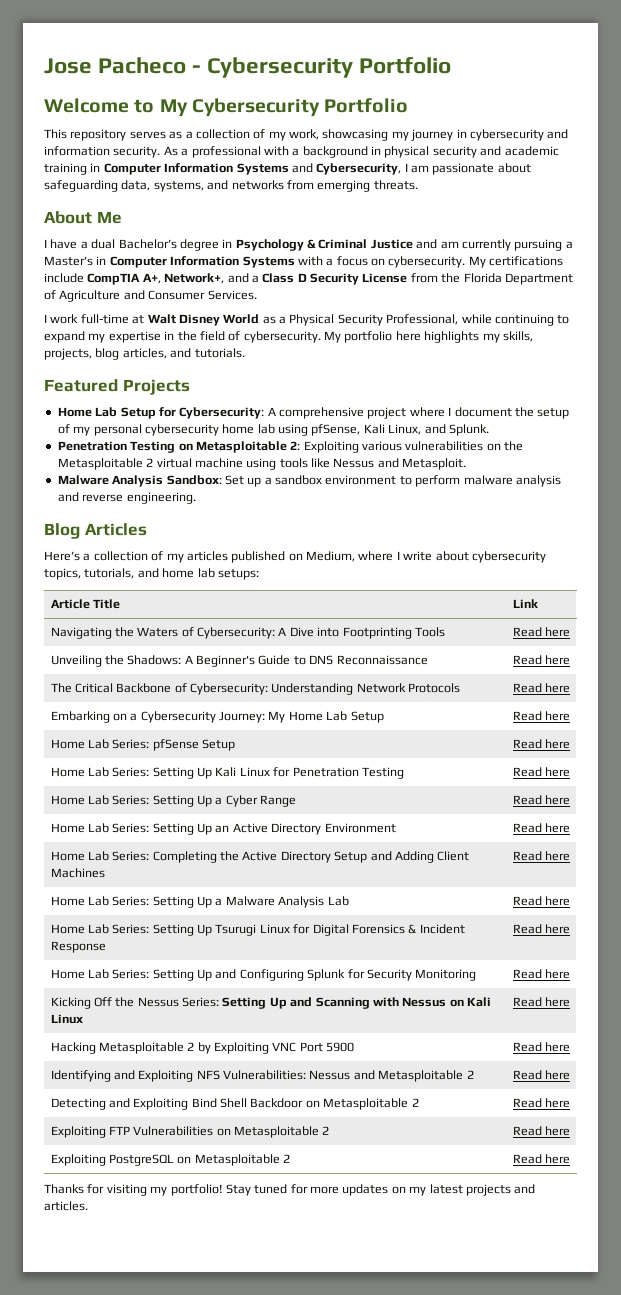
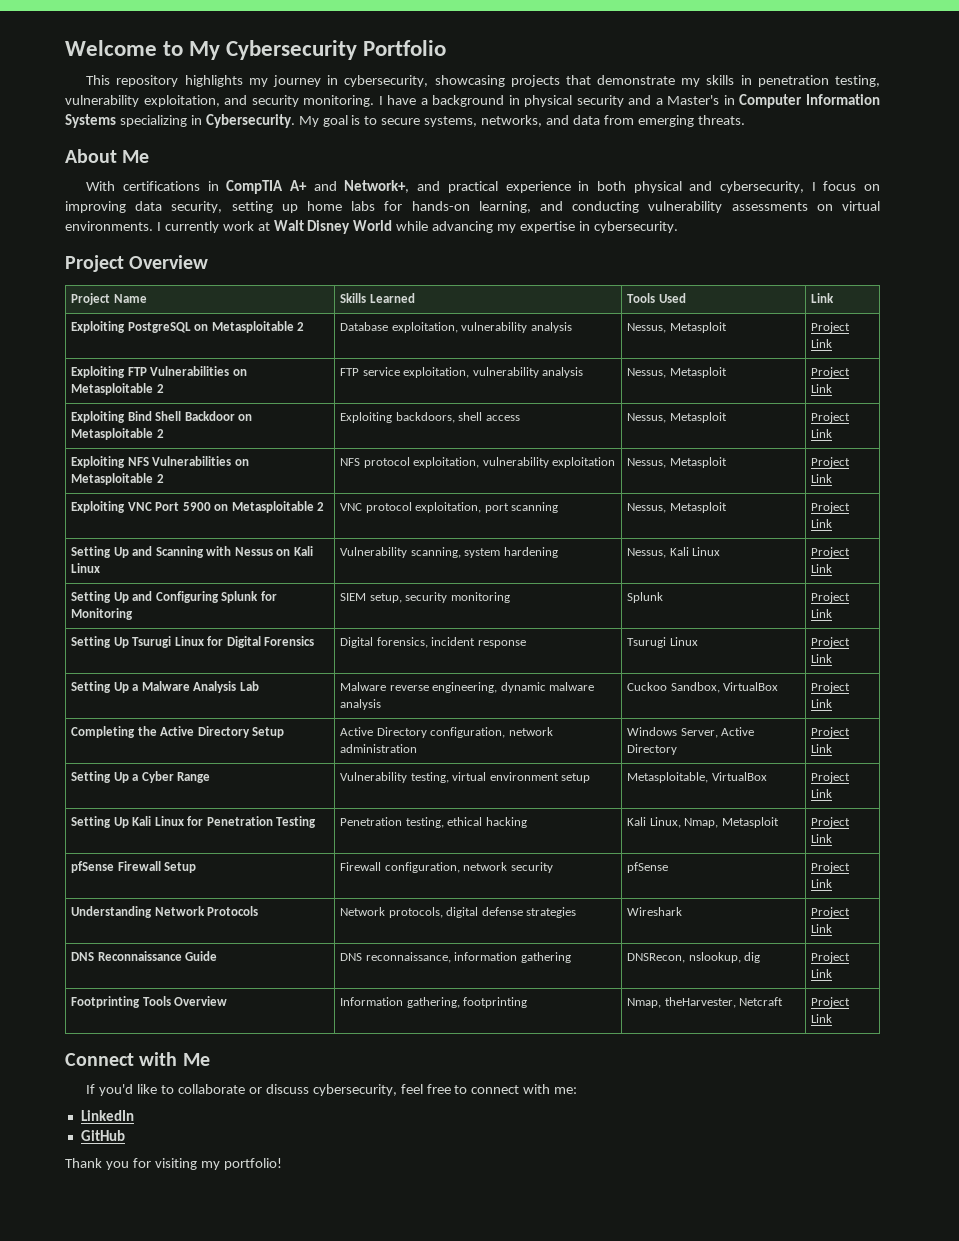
[44,57,452,78] Jose Pacheco - Cybersecurity Portfolio // -> (65, 48) none
[129,129,569,141] [44,146,289,158] serves as a collection of my work, showcasing my journey in cybersecurity and information security. As a professional with -> [184,75,881,87] [65,95,417,107] highlights my journey in cybersecurity, showcasing projects that demonstrate my skills in penetration testing, vulnerability exploitation, and security monitoring. I have
[504,146,559,156] [44,163,531,175] [44,180,284,192] academic training in Computer Information Systems and Cybersecurity, I am passionate about safeguarding data, systems, and networks -> [655,94,880,108] [65,114,600,128] a Master's in Computer Information Systems specializing in Cybersecurity. My goal is to secure systems, networks, and data
[44,239,573,251] [44,256,564,268] [44,273,573,285] [44,290,257,302] [44,314,570,326] [44,331,533,343] [44,348,245,360] [44,379,190,395] [57,407,570,419] [57,424,489,436] [57,441,524,453] [57,458,467,470] [57,475,561,487] [57,492,196,504] [44,523,147,539] [44,551,546,563] [44,568,259,580] [50,599,120,609] [512,599,538,608] [50,627,445,639] [512,627,570,637] [50,655,428,667] [512,655,570,665] [50,683,461,695] [512,683,570,693] [50,711,384,723] [512,711,570,721] [50,739,236,751] [512,739,570,749] [50,767,404,779] [512,767,570,777] [50,795,297,807] [512,795,570,805] [50,823,396,835] [512,823,570,833] [50,851,470,863] [50,868,105,878] [512,851,570,861] [50,896,349,908] [512,896,570,906] [50,924,465,936] [50,941,106,953] [512,924,570,934] [50,969,477,981] [512,969,570,979] [50,997,220,1009] I have a dual Bachelor’s degree in Psychology & Criminal Justice and am currently pursuing a Master’s in Computer Information Systems with a focus on cybersecurity. My certifications include CompTIA A+, Network+, and a Class D Security License from the Florida Department of Agriculture and Consumer Services. // I work full-time at Walt Disney World as a Physical Security Professional, while continuing to expand my expertise in the field of cybersecurity. My portfolio here highlights my skills, projects, blog articles, and tutorials. // Featured Projects // Home Lab Setup for Cybersecurity: A comprehensive project where I document the setup of my personal cybersecurity home lab using pfSense, Kali Linux, and Splunk. // Penetration Testing on Metasploitable 2: Exploiting various vulnerabilities on the Metasploitable 2 virtual machine using tools like Nessus and Metasploit. // Malware Analysis Sandbox: Set up a sandbox environment to perform malware analysis and reverse engineering. // Blog Articles // Here’s a collection of my articles published on Medium, where I write about cybersecurity topics, tutorials, and home lab setups: // Article Title | Link // Navigating the Waters of Cybersecurity: A Dive into Footprinting Tools | Read here // Unveiling the Shadows: A Beginner's Guide to DNS Reconnaissance | Read here // The Critical Backbone of Cybersecurity: Understanding Network Protocols | Read here // Embarking on a Cybersecurity Journey: My Home Lab Setup | Read here // Home Lab Series: pfSense Setup | Read here // Home Lab Series: Setting Up Kali Linux for Penetration Testing | Read here // Home Lab Series: Setting Up a Cyber Range | Read here // Home Lab Series: Setting Up an Active Directory Environment | Read here // Home Lab Series: Completing the Active Directory Setup and Adding Client Machines | Read here // Home Lab Series: Setting Up a Malware Analysis Lab | Read here // Home Lab Series: Setting Up Tsurugi Linux for Digital Forensics & Incident Response | Read here // Home Lab Series: Setting Up and Configuring Splunk for Security Monitoring | Read here // Kicking Off the Nessus Series: -> [86,180,880,194] [65,201,881,213] [65,220,678,234] [65,255,209,272] [71,293,147,305] [340,293,415,303] [627,293,686,303] [811,293,835,303] [71,321,305,333] [340,322,572,333] [627,322,727,333] [811,322,851,333] [811,339,833,348] [71,366,247,378] [71,383,164,395] [340,367,584,378] [627,367,727,378] [811,367,851,378] [811,384,833,393] [71,411,253,423] [71,428,164,440] [340,412,520,423] [627,412,727,423] [811,412,851,423] [811,429,833,438] [71,456,249,468] [71,473,164,485] [340,457,616,468] [627,457,727,468] [811,457,851,468] [811,474,833,483] [71,501,325,513] [340,502,559,513] [627,502,727,513] [811,502,851,513] [811,519,833,528] With certifications in CompTIA A+ and Network+, and practical experience in both physical and cybersecurity, I focus on improving data security, setting up home labs for hands-on learning, and conducting vulnerability assessments on virtual environments. I currently work at Walt Disney World while advancing my expertise in cybersecurity. // Project Overview // Project Name | Skills Learned | Tools Used | Link // Exploiting PostgreSQL on Metasploitable 2 | Database exploitation, vulnerability analysis | Nessus, Metasploit | Project Link // Exploiting FTP Vulnerabilities on Metasploitable 2 | FTP service exploitation, vulnerability analysis | Nessus, Metasploit | Project Link // Exploiting Bind Shell Backdoor on Metasploitable 2 | Exploiting backdoors, shell access | Nessus, Metasploit | Project Link // Exploiting NFS Vulnerabilities on Metasploitable 2 | NFS protocol exploitation, vulnerability exploitation | Nessus, Metasploit | Project Link // Exploiting VNC Port 5900 on Metasploitable 2 | VNC protocol exploitation, port scanning | Nessus, Metasploit | Project Link //
[512,997,570,1007] [50,1042,355,1054] [512,1042,570,1052] [50,1070,474,1082] [512,1070,570,1080] [50,1098,419,1110] [512,1098,570,1108] [50,1126,330,1138] [512,1126,570,1136] [50,1154,291,1166] [512,1154,570,1164] [44,1184,536,1196] [44,1201,88,1211] Read here // Hacking Metasploitable 2 by Exploiting VNC Port 5900 | Read here // Identifying and Exploiting NFS Vulnerabilities: Nessus and Metasploitable 2 | Read here // Detecting and Exploiting Bind Shell Backdoor on Metasploitable 2 | Read here // Exploiting FTP Vulnerabilities on Metasploitable 2 | Read here // Exploiting PostgreSQL on Metasploitable 2 | Read here // Thanks for visiting my portfolio! Stay tuned for more updates on my latest projects and articles. -> [340,547,558,558] [627,547,721,558] [811,547,851,558] [811,564,833,573] [71,591,277,603] [71,608,134,620] [340,592,510,603] [627,592,664,603] [811,592,851,603] [811,609,833,618] [71,636,315,648] [340,637,526,648] [627,637,698,648] [811,637,851,648] [811,654,833,663] [71,681,259,693] [340,682,595,693] [340,699,382,710] [627,682,779,693] [811,682,851,693] [811,699,833,708] [71,726,285,738] [340,727,553,738] [340,744,418,753] [627,727,755,738] [627,744,678,755] [811,727,851,738] [811,744,833,753] [71,771,211,783] [340,772,591,783] [627,772,767,783] [811,772,851,783] [811,789,833,798] [71,816,317,828] [340,817,527,828] [627,817,779,828] [811,817,851,828] [811,834,833,843] [71,861,197,873] [340,862,553,873] [627,862,669,873] [811,862,851,873] [811,879,833,888] [71,906,259,918] [340,907,577,918] [627,907,683,916] [811,907,851,918] [811,924,833,933] [71,951,218,961] [340,952,571,963] [627,952,761,963] [811,952,851,963] [811,969,833,978] [71,996,228,1008] [340,997,528,1008] [627,997,784,1008] [811,997,851,1008] [811,1014,833,1023] [65,1052,210,1066] [86,1084,578,1096] [80,1110,134,1121] [80,1130,125,1141] [65,1158,282,1170] Vulnerability scanning, system hardening | Nessus, Kali Linux | Project Link // Setting Up and Configuring Splunk for Monitoring | SIEM setup, security monitoring | Splunk | Project Link // Setting Up Tsurugi Linux for Digital Forensics | Digital forensics, incident response | Tsurugi Linux | Project Link // Setting Up a Malware Analysis Lab | Malware reverse engineering, dynamic malware analysis | Cuckoo Sandbox, VirtualBox | Project Link // Completing the Active Directory Setup | Active Directory configuration, network administration | Windows Server, Active Directory | Project Link // Setting Up a Cyber Range | Vulnerability testing, virtual environment setup | Metasploitable, VirtualBox | Project Link // Setting Up Kali Linux for Penetration Testing | Penetration testing, ethical hacking | Kali Linux, Nmap, Metasploit | Project Link // pfSense Firewall Setup | Firewall configuration, network security | pfSense | Project Link // Understanding Network Protocols | Network protocols, digital defense strategies | Wireshark | Project Link // DNS Reconnaissance Guide | DNS reconnaissance, information gathering | DNSRecon, nslookup, dig | Project Link // Footprinting Tools Overview | Information gathering, footprinting | Nmap, theHarvester, Netcraft | Project Link // Connect with Me // If you'd like to collaborate or discuss cybersecurity, feel free to connect with me: // LinkedIn // GitHub // Thank you for visiting my portfolio!

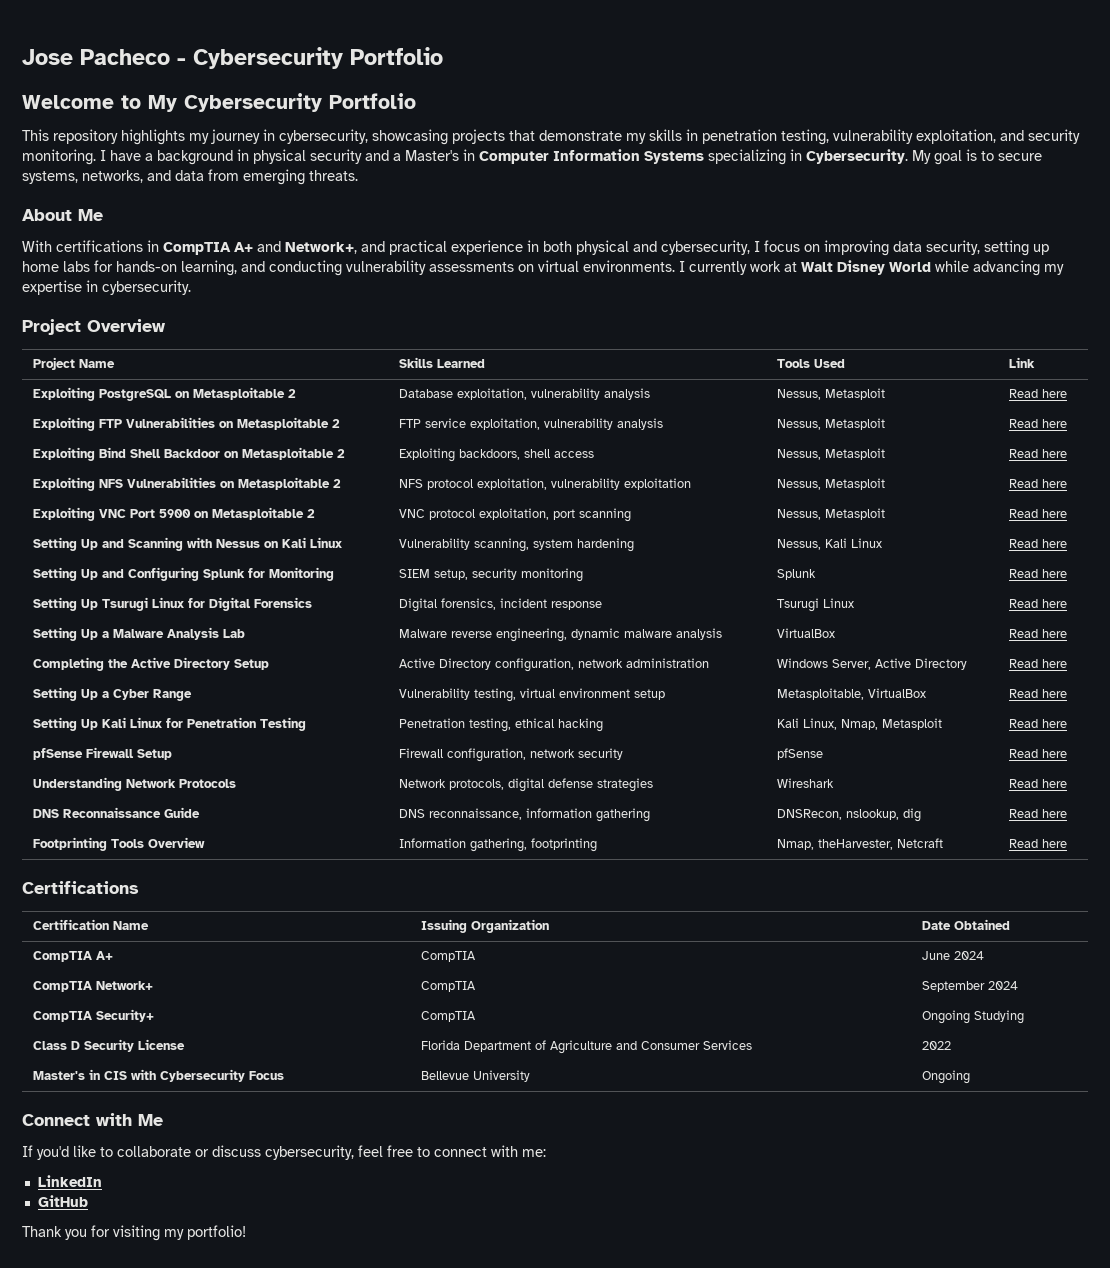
(65, 48) none -> [22,47,443,69] Jose Pacheco - Cybersecurity Portfolio //
[811,322,851,333] [811,339,833,348] Project Link -> [1008,389,1067,398] Read here
[811,367,851,378] [811,384,833,393] Project Link -> [1008,419,1067,428] Read here
[811,412,851,423] [811,429,833,438] Project Link -> [1008,449,1067,458] Read here
[811,457,851,468] [811,474,833,483] Project Link -> [1008,479,1067,488] Read here
[811,502,851,513] [811,519,833,528] Project Link -> [1008,509,1067,518] Read here
[811,547,851,558] [811,564,833,573] Project Link -> [1008,539,1067,548] Read here
[811,592,851,603] [811,609,833,618] Project Link -> [1008,569,1067,578] Read here
[811,637,851,648] [811,654,833,663] Project Link -> [1008,599,1067,608] Read here
[627,682,779,693] [811,682,851,693] [811,699,833,708] Cuckoo Sandbox, VirtualBox | Project Link -> [776,628,835,638] [1008,629,1067,638] VirtualBox | Read here
[811,727,851,738] [811,744,833,753] Project Link -> [1008,659,1067,668] Read here
[811,772,851,783] [811,789,833,798] Project Link -> [1008,689,1067,698] Read here
[811,817,851,828] [811,834,833,843] Project Link -> [1008,719,1067,728] Read here
[811,862,851,873] [811,879,833,888] Project Link -> [1008,749,1067,758] Read here
[811,907,851,918] [811,924,833,933] Project Link -> [1008,779,1067,788] Read here
[811,952,851,963] [811,969,833,978] Project Link -> [1008,809,1067,818] Read here
[811,997,851,1008] [811,1014,833,1023] Project Link -> [1008,839,1067,848] [22,881,139,894] [32,919,149,930] [420,919,549,933] [921,919,1010,930] [32,951,113,962] [420,951,476,962] [921,951,984,960] [32,981,153,992] [420,981,476,992] [921,981,1018,992] [32,1009,154,1022] [420,1011,476,1022] [921,1010,1024,1024] [32,1039,185,1052] [420,1040,752,1054] [921,1041,951,1050] [32,1069,284,1082] [420,1070,530,1082] [921,1070,970,1084] Read here // Certifications // Certification Name | Issuing Organization | Date Obtained // CompTIA A+ | CompTIA | June 2024 // CompTIA Network+ | CompTIA | September 2024 // CompTIA Security+ | CompTIA | Ongoing Studying // Class D Security License | Florida Department of Agriculture and Consumer Services | 2022 // Master's in CIS with Cybersecurity Focus | Bellevue University | Ongoing

